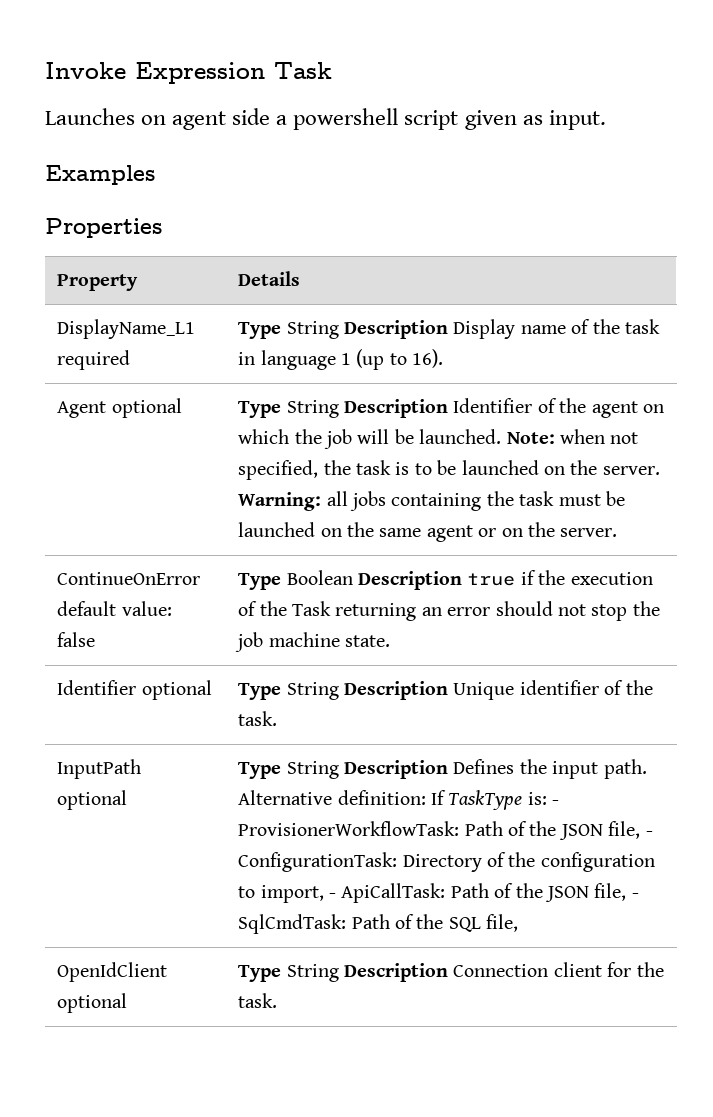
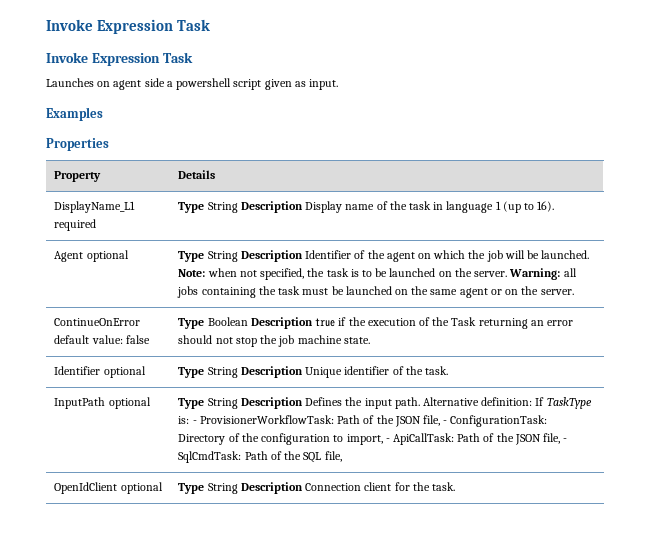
[45,62,332,84] Invoke Expression Task -> [46,19,210,34] [46,52,193,66] Invoke Expression Task // Invoke Expression Task

